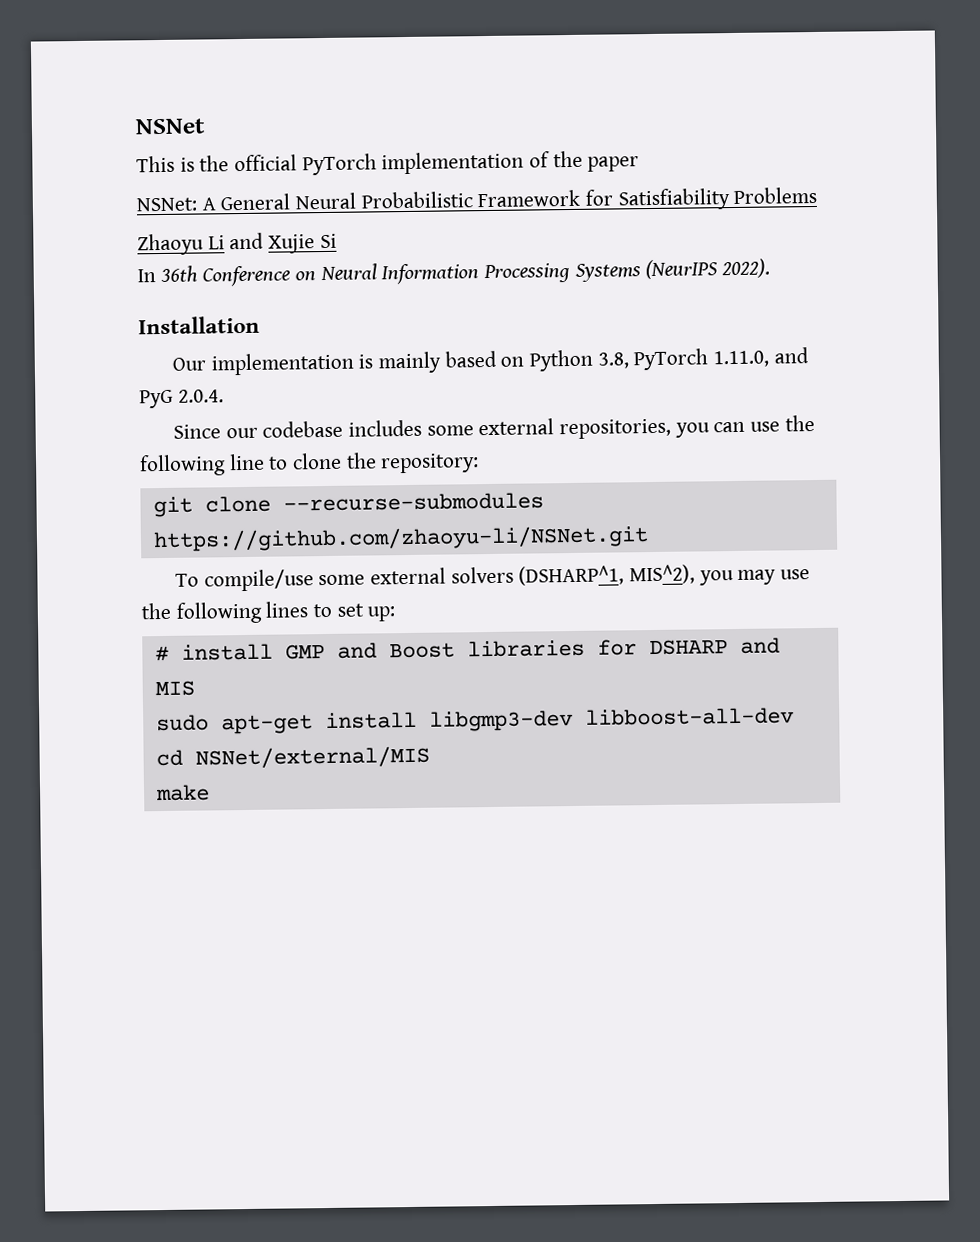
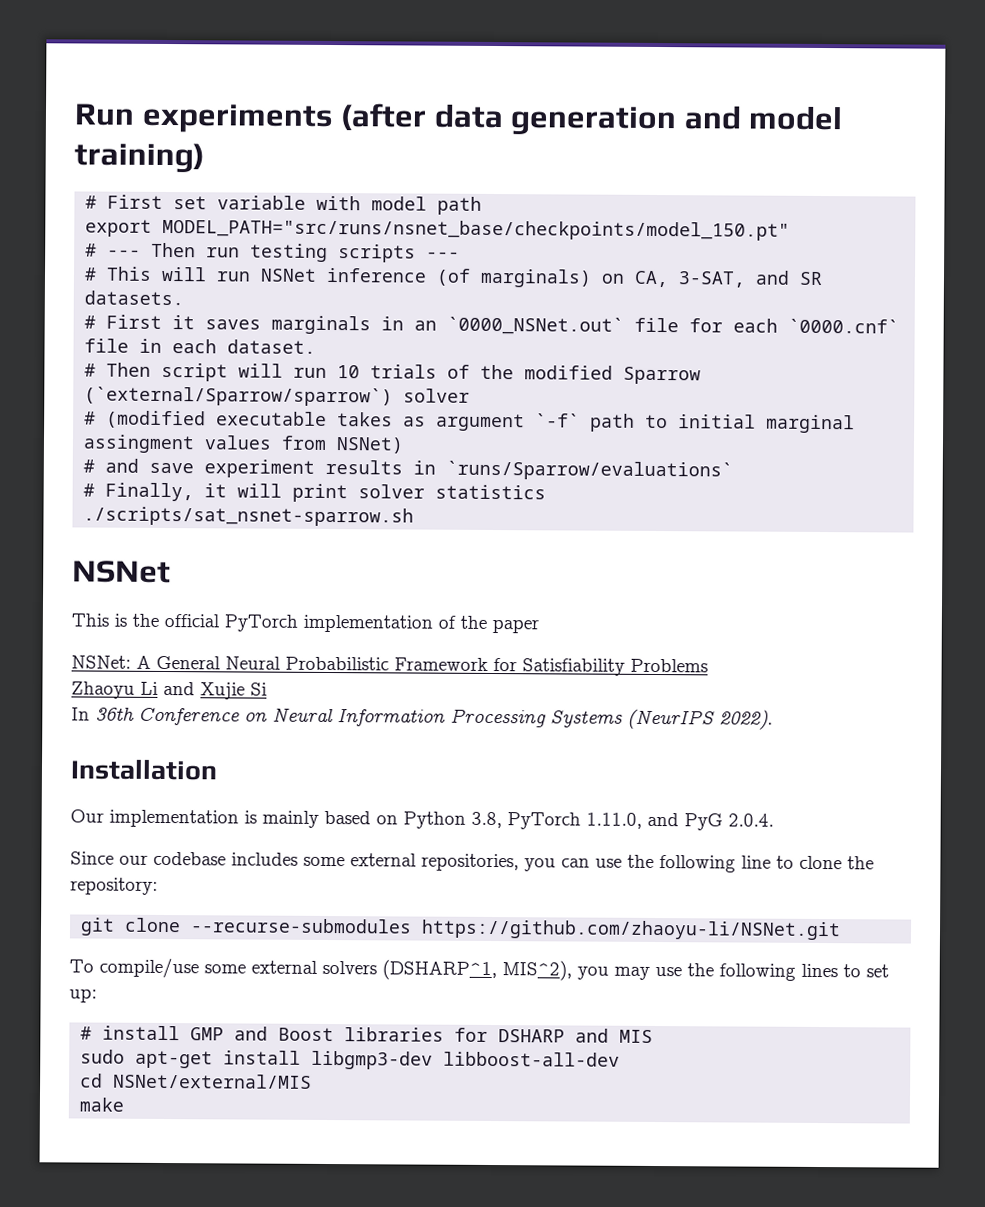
(135, 126) none -> [74,103,844,136] [74,142,205,173] [85,194,483,215] [85,218,791,241] [85,242,461,263] [84,266,824,288] [84,290,185,306] [84,314,900,335] [84,338,317,354] [84,362,702,385] [84,386,471,407] [84,410,856,434] [83,434,405,454] [83,458,734,481] [83,482,547,503] [83,506,415,527] Run experiments (after data generation and model training) // # First set variable with model path // export MODEL_PATH="src/runs/nsnet_base/checkpoints/model_150.pt" // # --- Then run testing scripts --- // # This will run NSNet inference (of marginals) on CA, 3-SAT, and SR datasets. // # First it saves marginals in an `0000_NSNet.out` file for each `0000.cnf` file in each dataset. // # Then script will run 10 trials of the modified Sparrow (`external/Sparrow/sparrow`) solver // # (modified executable takes as argument `-f` path to initial marginal assingment values from NSNet) // # and save experiment results in `runs/Sparrow/evaluations` // # Finally, it will print solver statistics // ./scripts/sat_nsnet-sparrow.sh //

